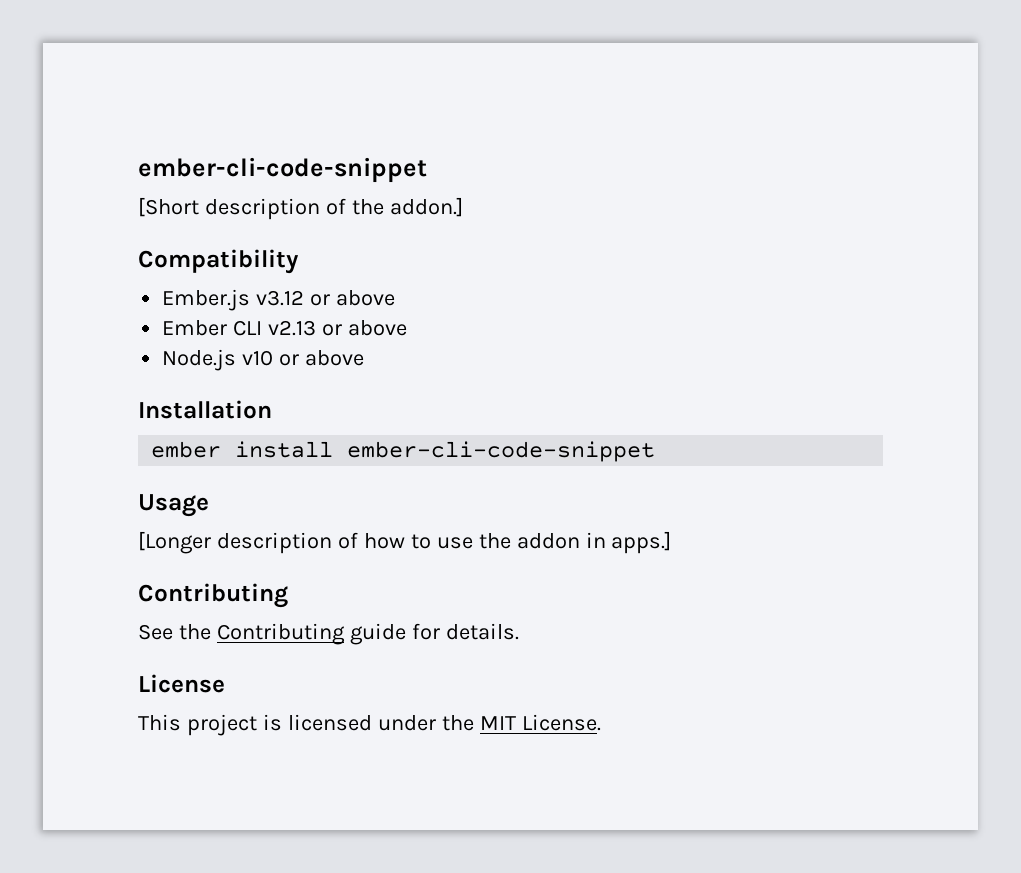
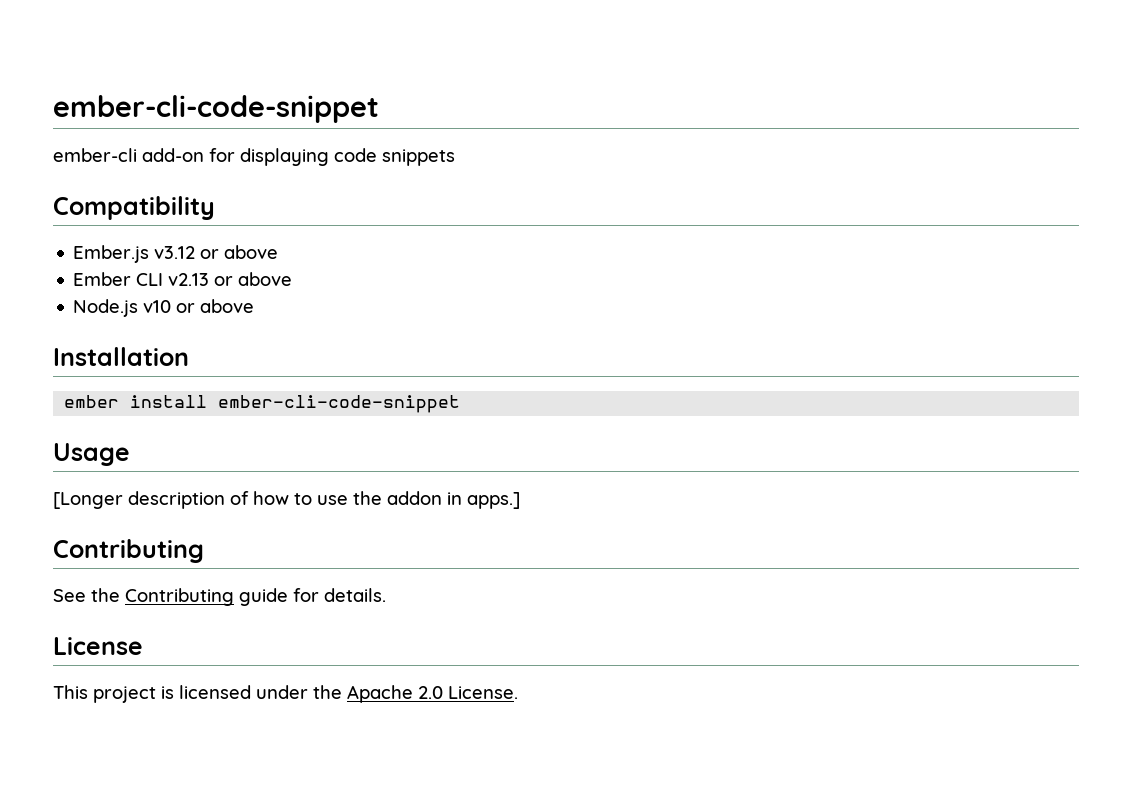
[138,157,427,183] [138,197,463,220] ember-cli-code-snippet // [Short description of the addon.] -> [53,95,379,123] [53,148,455,166] ember-cli-code-snippet // ember-cli add-on for displaying code snippets
[479,716,516,730] MIT -> [347,685,443,703] Apache 2.0

